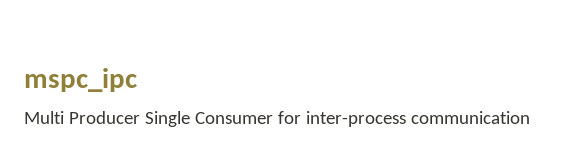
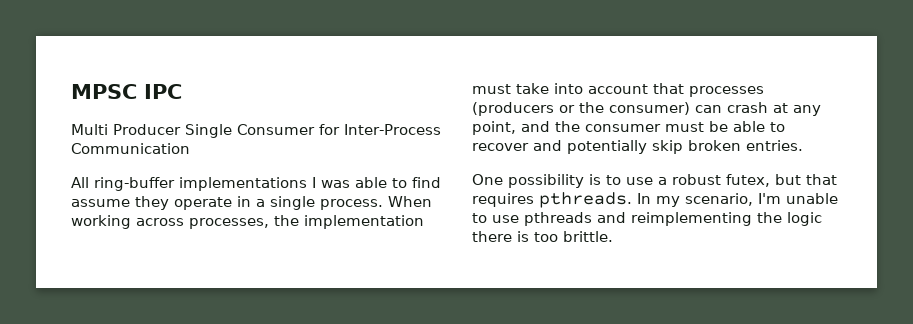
[24,68,137,92] mspc_ipc -> [71,84,182,99] MPSC IPC
[305,111,530,127] inter-process communication -> [344,124,441,135] [71,143,190,154] [71,177,441,191] [71,196,432,210] [71,215,424,229] [472,83,764,97] [472,102,821,116] [472,121,785,135] [472,140,803,154] [472,174,837,188] [472,192,838,208] [472,212,822,226] [472,231,613,242] Inter-Process Communication // All ring-buffer implementations I was able to find assume they operate in a single process. When working across processes, the implementation must take into account that processes (producers or the consumer) can crash at any point, and the consumer must be able to recover and potentially skip broken entries. // One possibility is to use a robust futex, but that requires pthreads. In my scenario, I'm unable to use pthreads and reimplementing the logic there is too brittle.

